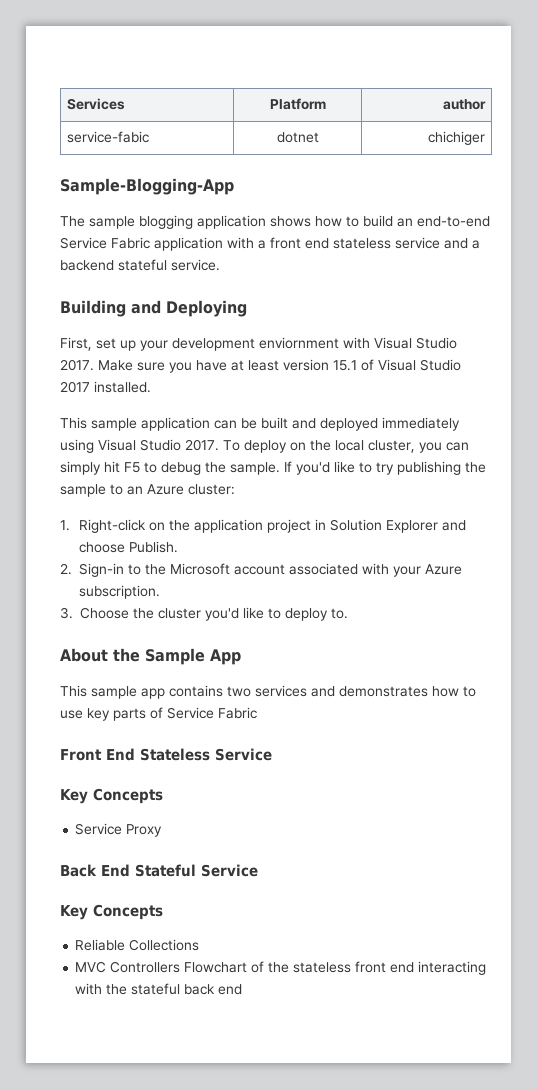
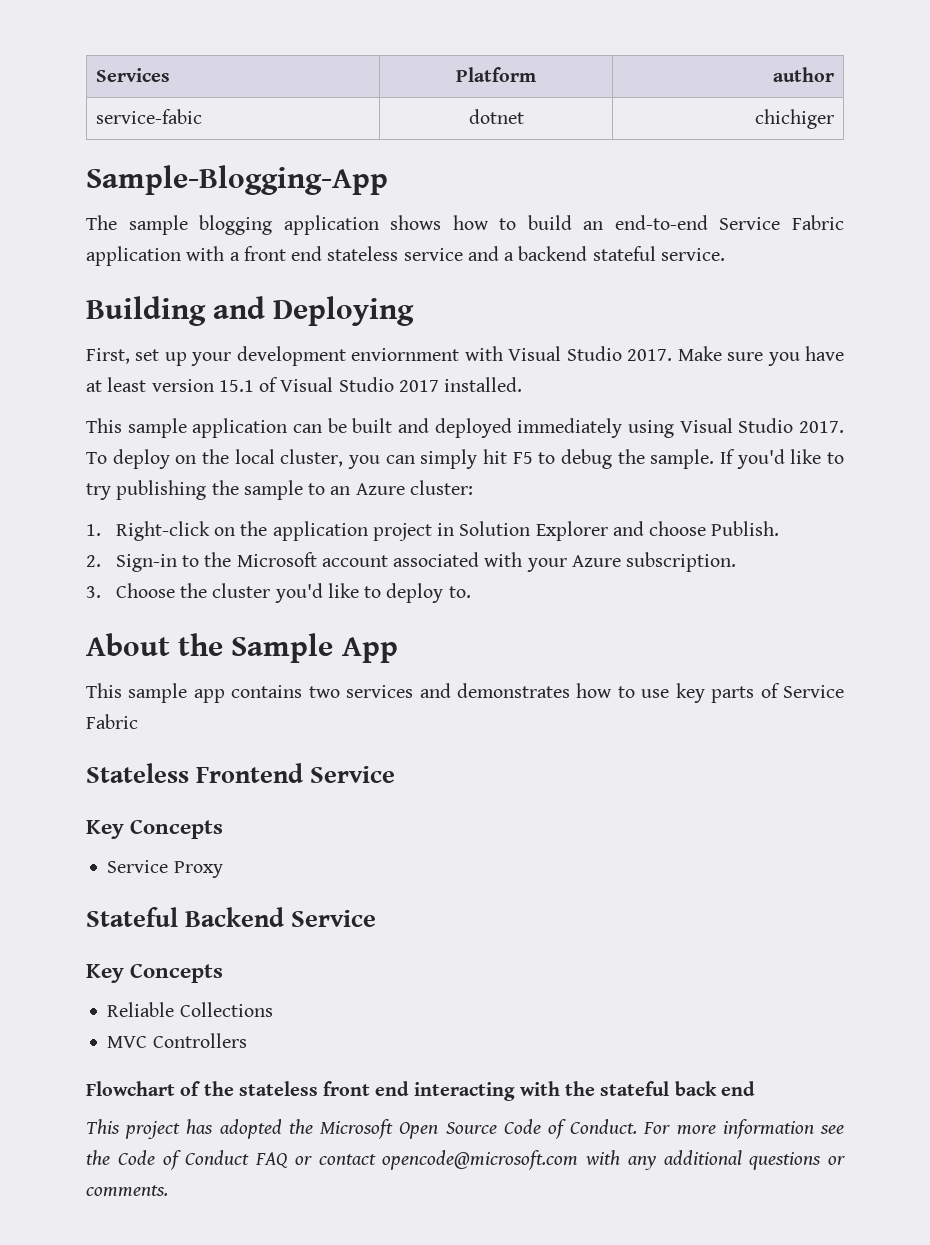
[60,748,210,761] Front End Stateless -> [86,763,304,783] Stateless Frontend
[60,864,196,877] Back End Stateful -> [86,907,285,927] Stateful Backend
(181, 967) none -> (247, 1040) //
(243, 989) none -> [86,1119,844,1139] [86,1150,845,1170] [86,1185,168,1197] // This project has adopted the Microsoft Open Source Code of Conduct. For more information see the Code of Conduct FAQ or contact opencode@microsoft.com with any additional questions or comments.

